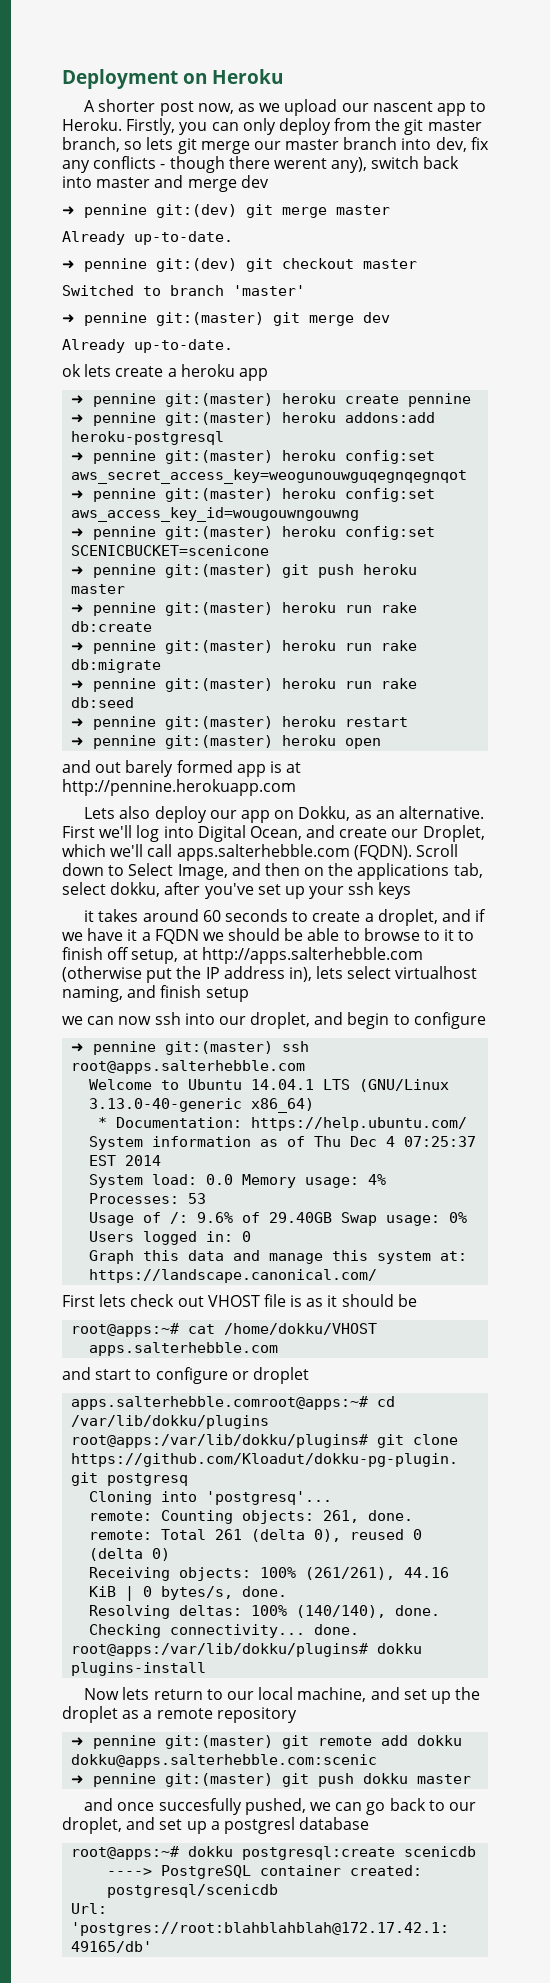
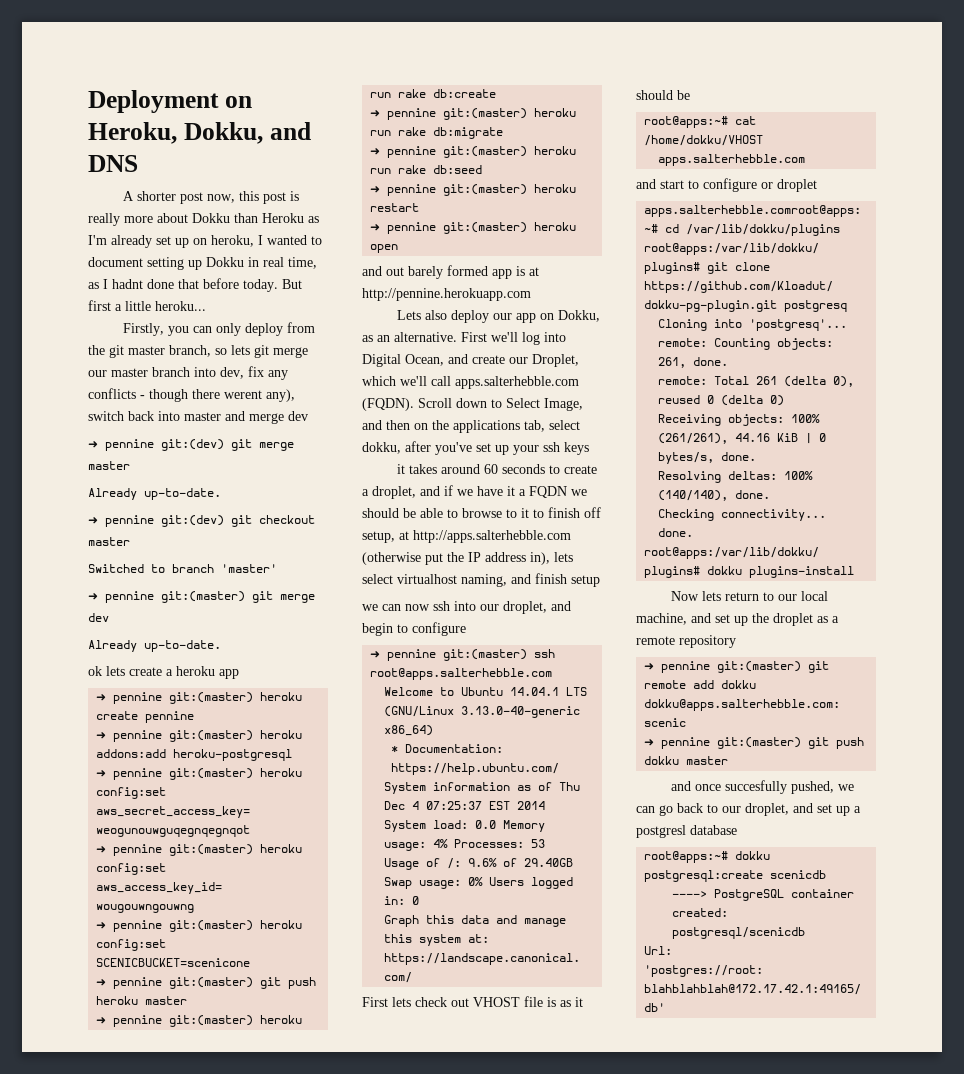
[212,69,284,84] Heroku -> [88,122,311,144] [88,155,138,172] Heroku, Dokku, and DNS
[238,99,487,116] [62,118,122,131] as we upload our nascent app to Heroku. -> [238,191,299,204] [88,213,319,226] [88,235,322,248] [88,257,317,270] [88,278,302,292] [88,300,206,311] this post is really more about Dokku than Heroku as I'm already set up on heroku, I wanted to document setting up Dokku in real time, as I hadnt done that before today. But first a little heroku... //

